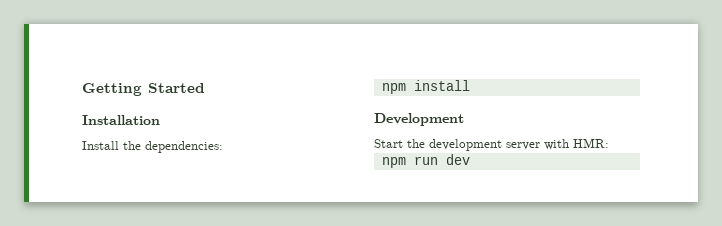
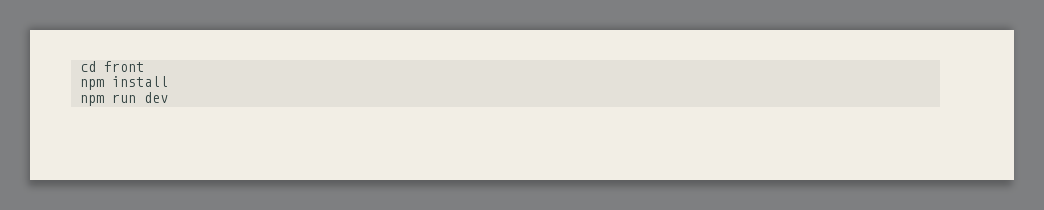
[82,83,205,96] [82,115,160,125] [82,141,223,153] [381,80,470,94] [374,113,464,126] [374,138,609,151] Getting Started // Installation // Install the dependencies: // npm install // Development // Start the development server with HMR: -> [80,61,145,72] [80,76,169,90] cd front // npm install

